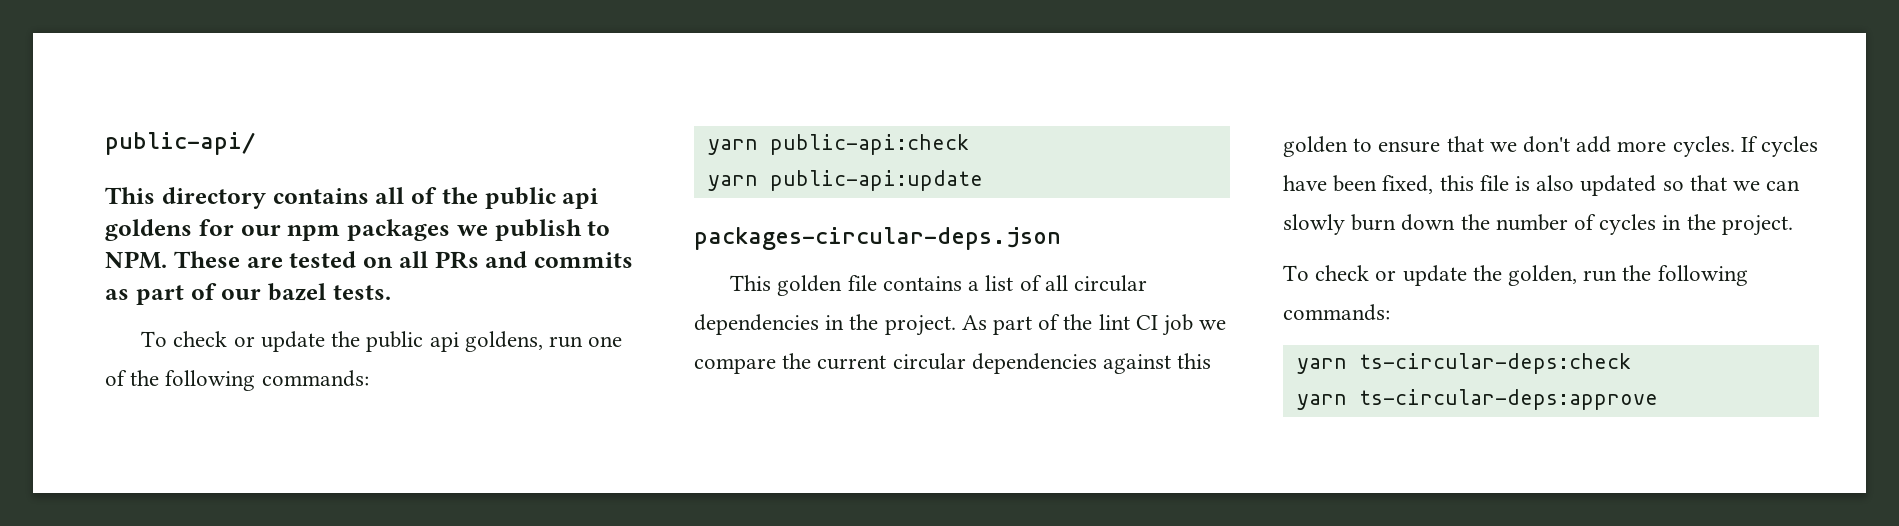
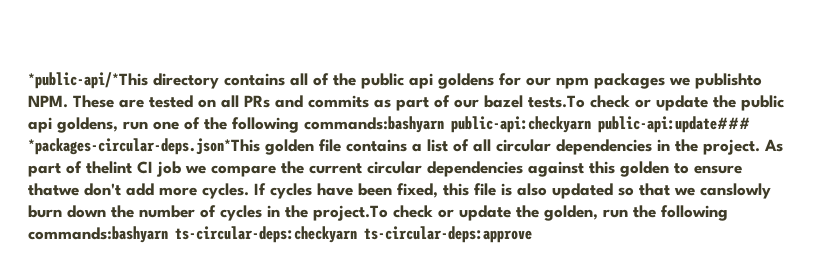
[105,132,255,155] [105,187,155,204] public-api/ // This -> [28,72,148,89] *public-api/*This
[494,219,611,241] publish to -> [695,73,762,89] publishto
[332,285,391,300] [141,331,168,347] tests. // To -> [528,95,585,108] tests.To
[261,370,369,387] [707,134,969,155] [707,170,983,191] [694,227,1061,250] [730,275,772,291] commands: // yarn public-api:check // yarn public-api:update // packages-circular-deps.json // This -> [304,116,750,133] [28,138,260,155] commands:bashyarn public-api:checkyarn public-api:update### *packages-circular-deps.json*This
[1063,314,1130,330] the lint -> [86,161,132,174] thelint
[1446,136,1517,152] that we -> [28,183,79,196] thatwe
[1766,180,1801,191] [1283,214,1345,235] can slowly -> [700,183,771,199] canslowly
[1721,215,1793,236] [1283,265,1309,281] project. // To -> [313,205,388,221] project.To
[1283,304,1390,321] [1296,353,1631,374] [1296,394,1347,410] commands: // yarn ts-circular-deps:check // yarn -> [28,226,357,243] commands:bashyarn ts-circular-deps:checkyarn

